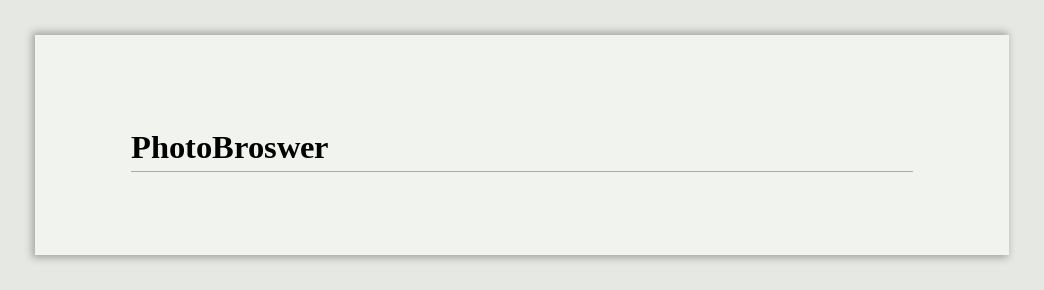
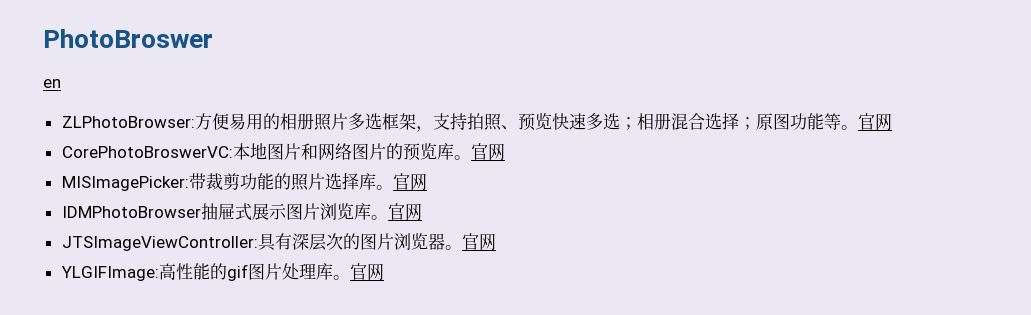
(328, 147) none -> [43,79,61,88] [61,112,892,132] [61,143,505,161] [61,172,427,191] [61,203,422,221] [61,233,496,251] [60,263,384,281] // en // ZLPhotoBrowser:方便易用的相册照片多选框架，支持拍照、预览快速多选；相册混合选择；原图功能等。官网 // CorePhotoBroswerVC:本地图片和网络图片的预览库。官网 // MISImagePicker:带裁剪功能的照片选择库。官网 // IDMPhotoBrowser抽屉式展示图片浏览库。官网 // JTSImageViewController:具有深层次的图片浏览器。官网 // YLGIFImage:高性能的gif图片处理库。官网

